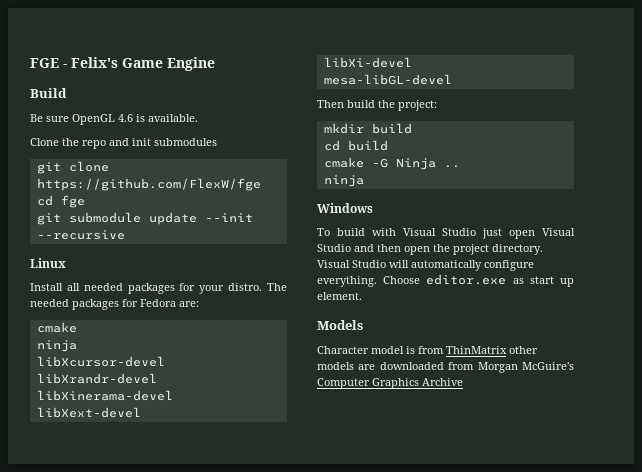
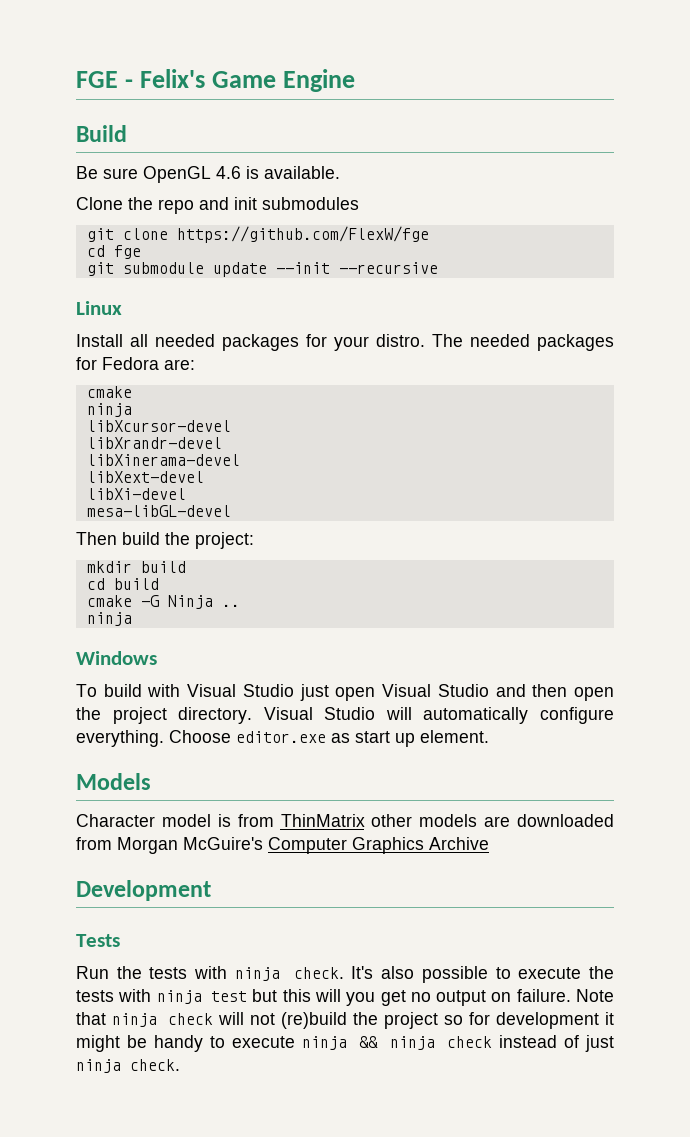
(463, 382) none -> [76,880,211,901] [76,934,120,947] [76,966,615,983] [76,989,614,1006] [76,1012,614,1029] [76,1035,614,1052] [76,1059,180,1073] // Development // Tests // Run the tests with ninja check. It's also possible to execute the tests with ninja test but this will you get no output on failure. Note that ninja check will not (re)build the project so for development it might be handy to execute ninja && ninja check instead of just ninja check.

